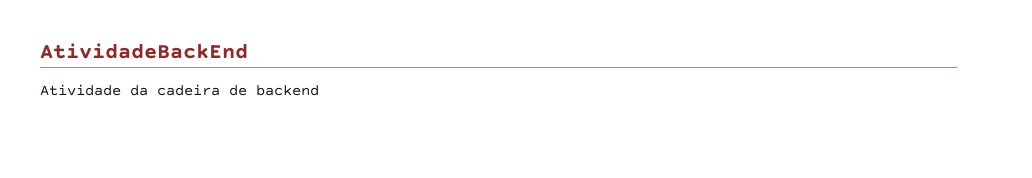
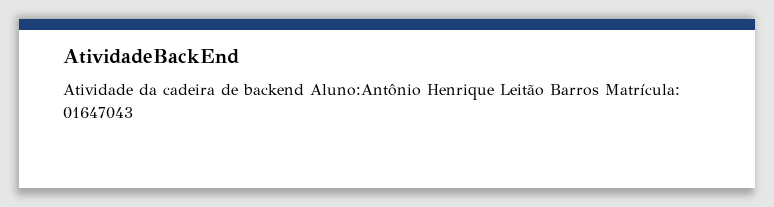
(319, 90) none -> [310,84,680,100] [63,107,133,119] Aluno:Antônio Henrique Leitão Barros Matrícula: 01647043

